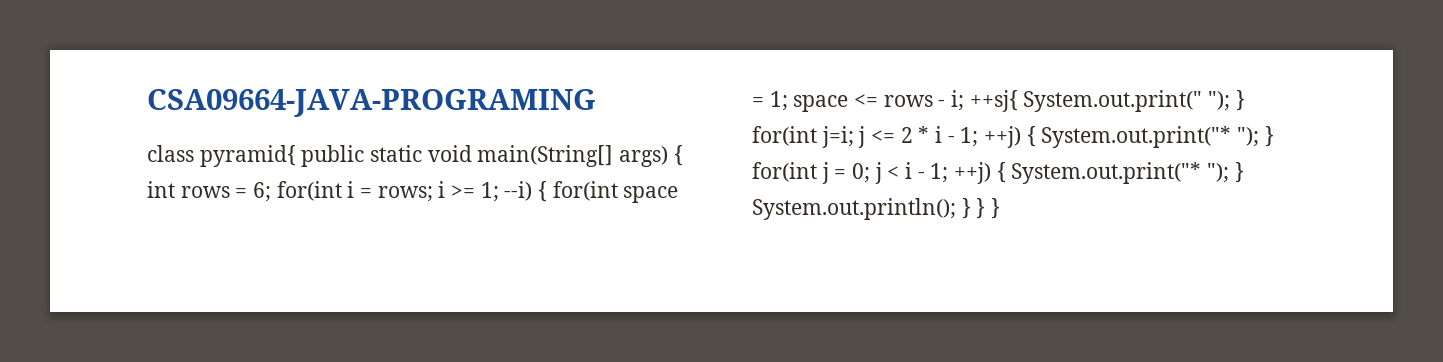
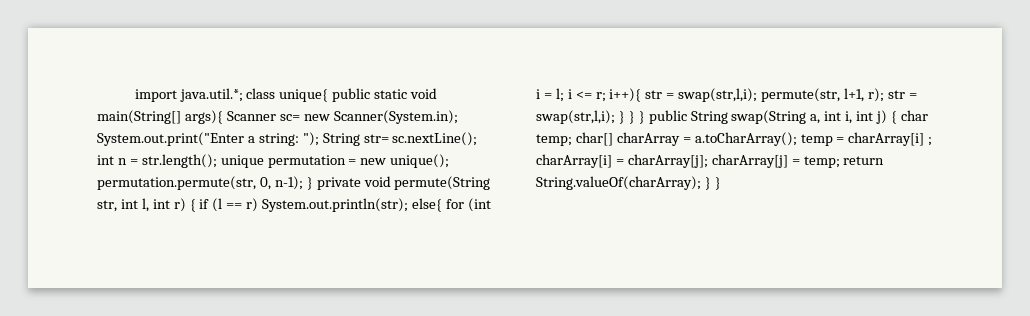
[147,89,596,117] [147,145,683,167] [147,181,679,203] [752,90,1245,112] [752,126,1274,148] [752,162,1244,184] [752,198,971,220] CSA09664-JAVA-PROGRAMING // class pyramid{ public static void main(String[] args) { int rows = 6; for(int i = rows; i >= 1; --i) { for(int space = 1; space <= rows - i; ++sj{ System.out.print(" "); } for(int j=i; j <= 2 * i - 1; ++j) { System.out.print("* "); } for(int j = 0; j < i - 1; ++j) { System.out.print("* "); } System.out.println(); } -> [134,88,438,102] [97,110,458,124] [97,132,478,146] [97,154,450,168] [97,176,491,190] [97,198,491,212] [536,88,917,102] [536,110,928,124] [536,132,933,146] [536,154,885,168] [536,176,701,190] import java.util.*; class unique{ public static void main(String[] args){ Scanner sc= new Scanner(System.in); System.out.print("Enter a string: "); String str= sc.nextLine(); int n = str.length(); unique permutation = new unique(); permutation.permute(str, 0, n-1); } private void permute(String str, int l, int r) { if (l == r) System.out.println(str); else{ for (int i = l; i <= r; i++){ str = swap(str,l,i); permute(str, l+1, r); str = swap(str,l,i); } } } public String swap(String a, int i, int j) { char temp; char[] charArray = a.toCharArray(); temp = charArray[i] ; charArray[i] = charArray[j]; charArray[j] = temp; return String.valueOf(charArray);

